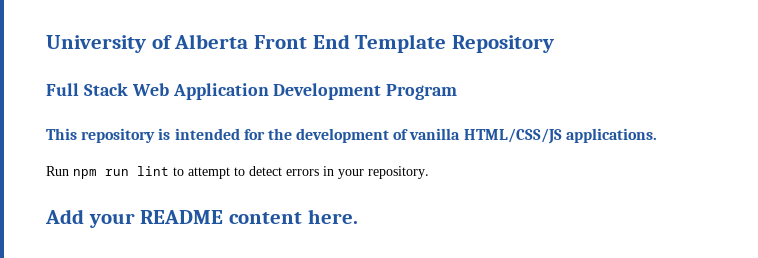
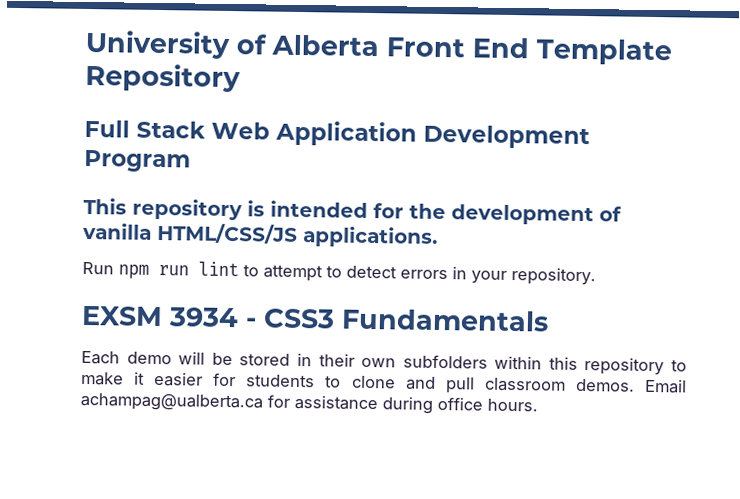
[45,209,358,228] Add your README content here. -> [81,305,549,332] [81,350,687,376] [81,371,687,394] [80,392,538,414] EXSM 3934 - CSS3 Fundamentals // Each demo will be stored in their own subfolders within this repository to make it easier for students to clone and pull classroom demos. Email achampag@ualberta.ca for assistance during office hours.

